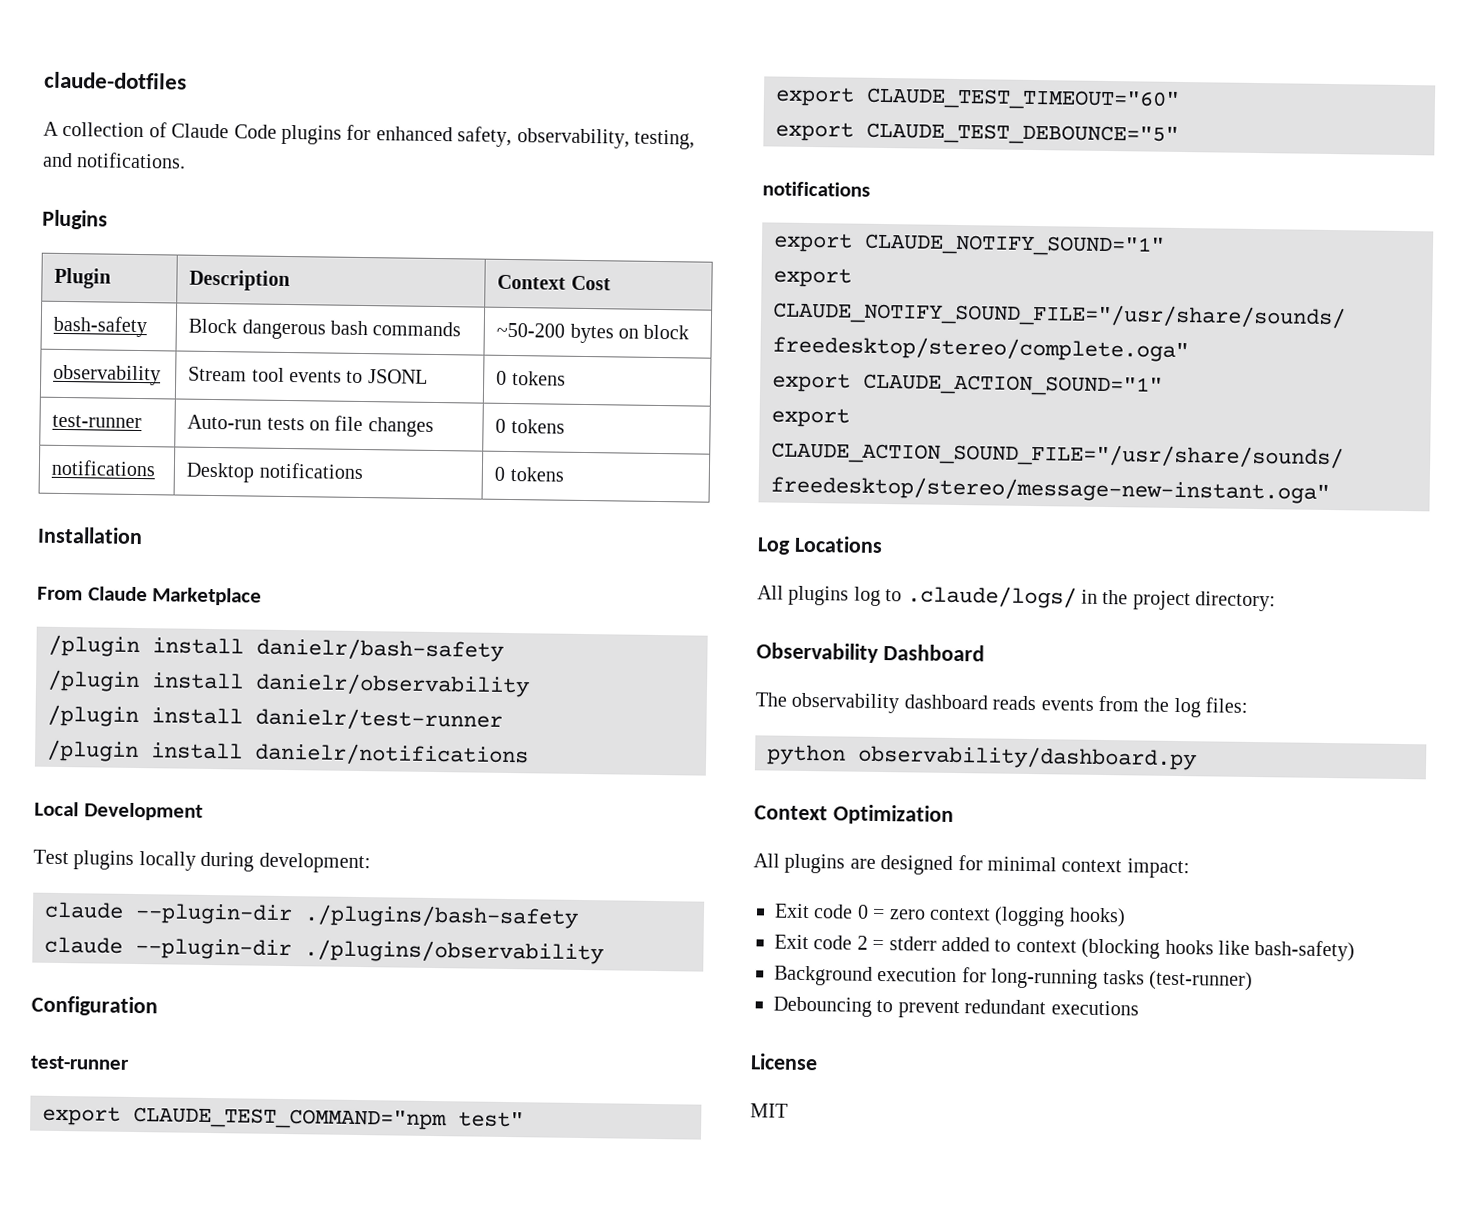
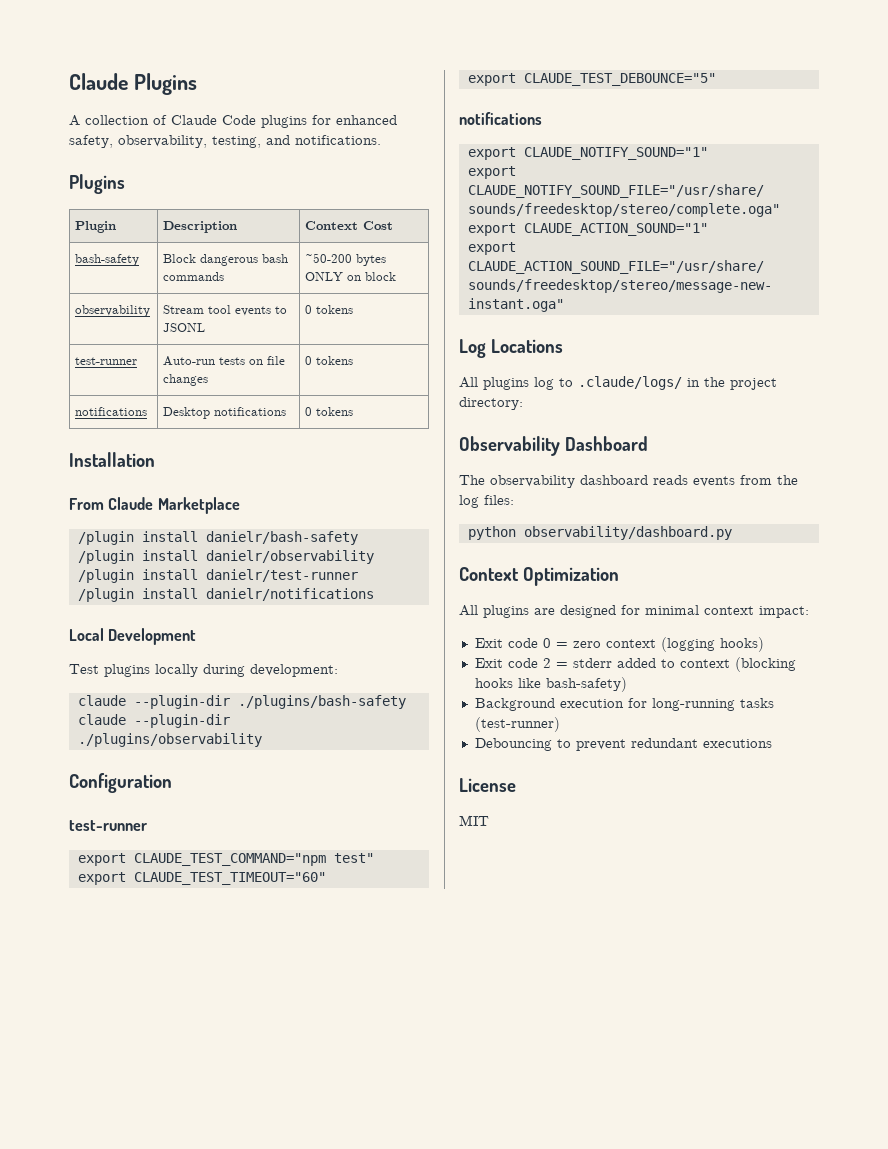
[44,71,187,90] claude-dotfiles -> [69,73,197,95] Claude Plugins
(614, 333) none -> [305,272,344,281] ONLY

